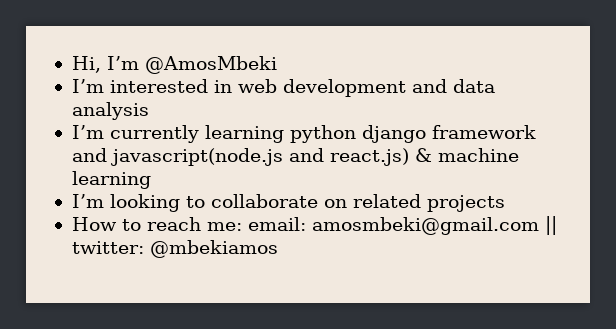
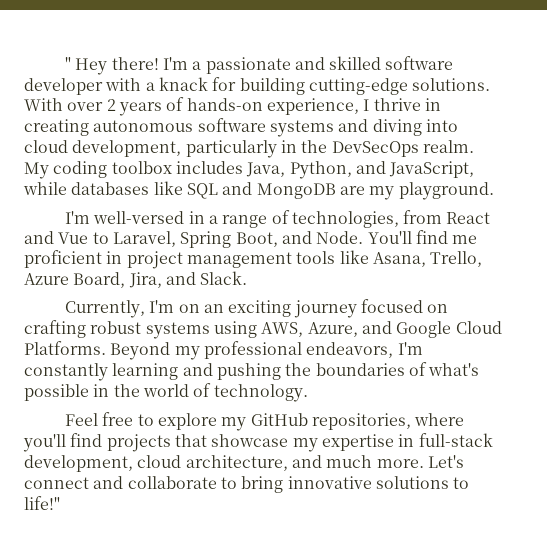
[71,56,277,74] [71,79,495,97] [71,102,149,120] [71,125,536,143] [71,148,519,166] [71,171,151,189] [71,194,505,212] [71,216,557,235] [71,240,278,258] Hi, I’m @AmosMbeki // I’m interested in web development and data analysis // I’m currently learning python django framework and javascript(node.js and react.js) & machine learning // I’m looking to collaborate on related projects // How to reach me: email: amosmbeki@gmail.com || twitter: @mbekiamos -> [64,56,454,75] [24,77,491,95] [24,97,441,116] [24,118,458,137] [24,140,474,158] [24,161,475,179] [23,181,494,200] [64,210,491,228] [24,230,478,248] [24,250,483,269] [24,271,248,288] [64,299,449,318] [24,320,502,339] [24,341,423,360] [24,362,480,381] [24,383,308,402] [64,412,465,431] [23,433,493,452] [24,455,464,472] [24,476,470,493] [24,496,60,510] " Hey there! I'm a passionate and skilled software developer with a knack for building cutting-edge solutions. With over 2 years of hands-on experience, I thrive in creating autonomous software systems and diving into cloud development, particularly in the DevSecOps realm. My coding toolbox includes Java, Python, and JavaScript, while databases like SQL and MongoDB are my playground. // I'm well-versed in a range of technologies, from React and Vue to Laravel, Spring Boot, and Node. You'll find me proficient in project management tools like Asana, Trello, Azure Board, Jira, and Slack. // Currently, I'm on an exciting journey focused on crafting robust systems using AWS, Azure, and Google Cloud Platforms. Beyond my professional endeavors, I'm constantly learning and pushing the boundaries of what's possible in the world of technology. // Feel free to explore my GitHub repositories, where you'll find projects that showcase my expertise in full-stack development, cloud architecture, and much more. Let's connect and collaborate to bring innovative solutions to life!"

